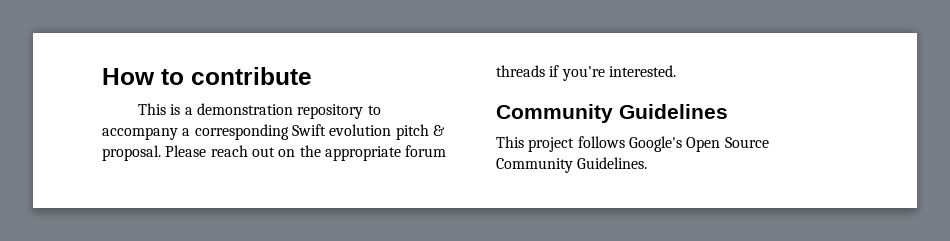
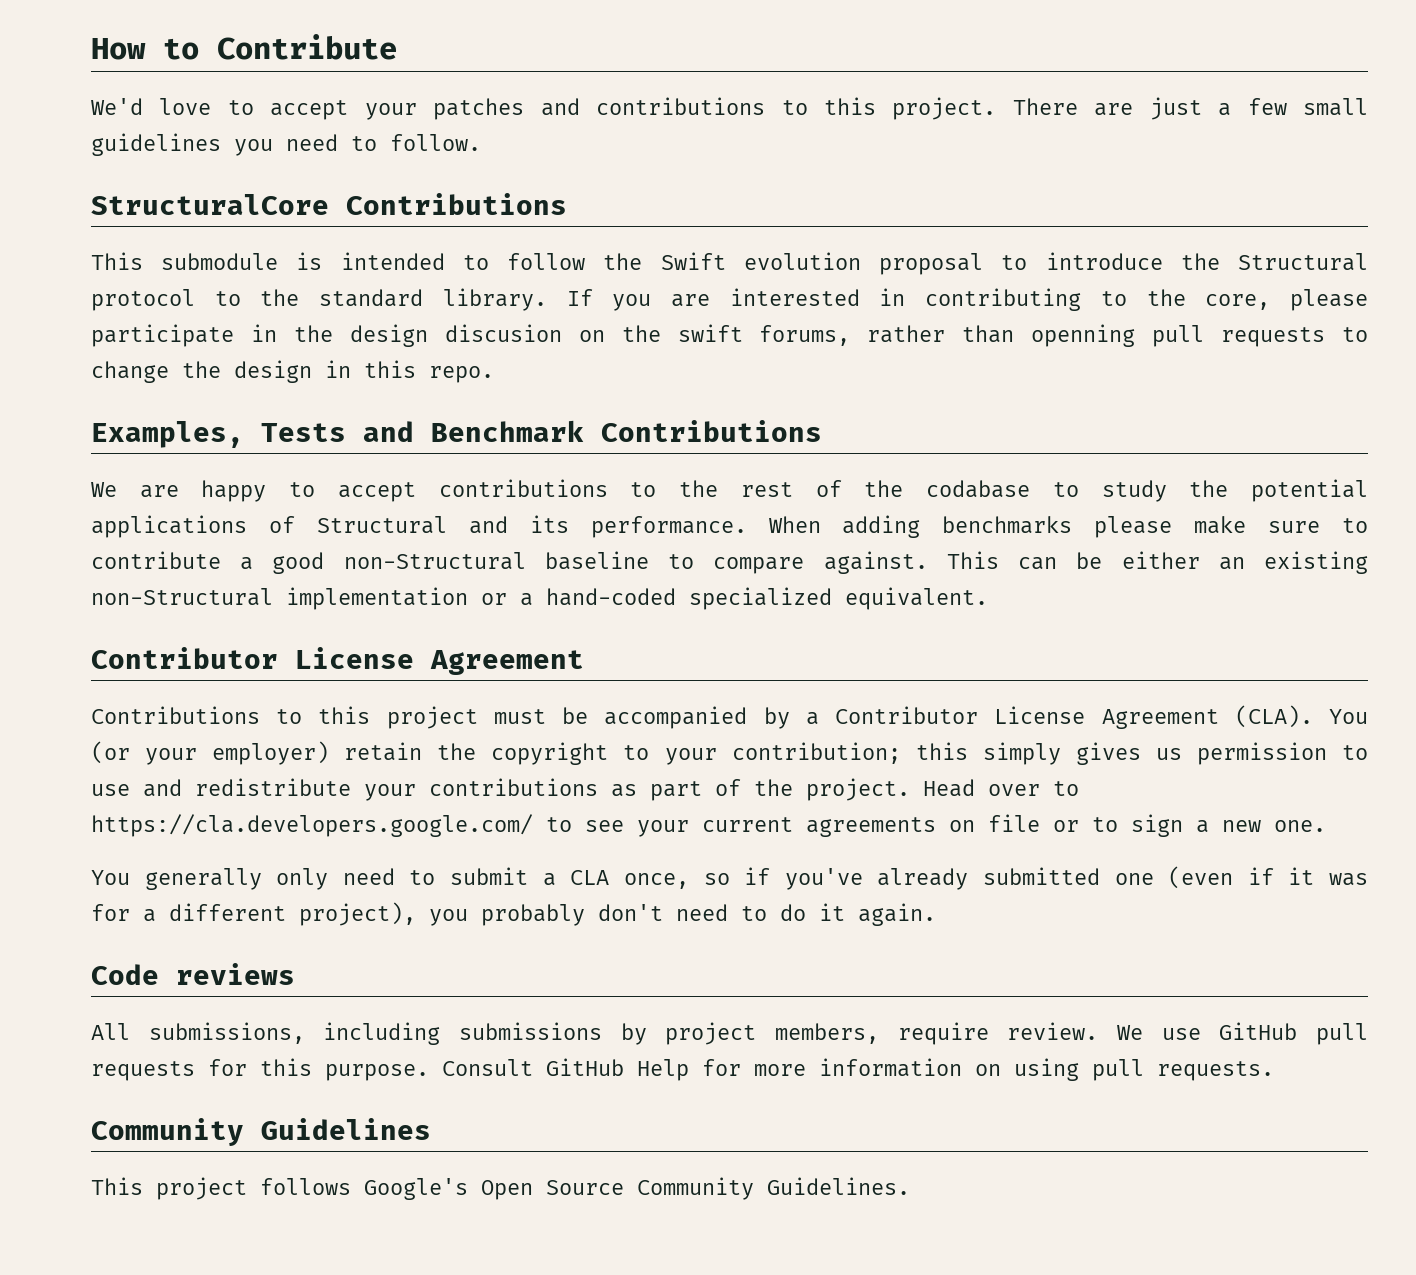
[191,67,312,85] [138,103,381,119] [102,124,445,140] [102,145,447,161] [496,65,676,81] contribute // This is a demonstration repository to accompany a corresponding Swift evolution pitch & proposal. Please reach out on the appropriate forum threads if you're interested. -> [217,34,397,60] [91,97,1368,120] [91,133,481,156] [91,193,567,215] [91,252,1369,275] [91,288,1368,311] [91,324,1368,347] [91,360,494,383] [91,420,822,448] [91,479,1369,502] [91,515,1369,538] [91,551,1369,574] [91,587,988,610] [91,647,584,675] [91,705,1369,729] [91,741,1369,765] [91,778,1079,801] [91,814,1326,837] [91,866,1368,890] [91,902,936,926] [91,963,295,985] [91,1022,1369,1045] [91,1058,1274,1081] Contribute // We'd love to accept your patches and contributions to this project. There are just a few small guidelines you need to follow. // StructuralCore Contributions // This submodule is intended to follow the Swift evolution proposal to introduce the Structural protocol to the standard library. If you are interested in contributing to the core, please participate in the design discusion on the swift forums, rather than openning pull requests to change the design in this repo. // Examples, Tests and Benchmark Contributions // We are happy to accept contributions to the rest of the codabase to study the potential applications of Structural and its performance. When adding benchmarks please make sure to contribute a good non-Structural baseline to compare against. This can be either an existing non-Structural implementation or a hand-coded specialized equivalent. // Contributor License Agreement // Contributions to this project must be accompanied by a Contributor License Agreement (CLA). You (or your employer) retain the copyright to your contribution; this simply gives us permission to use and redistribute your contributions as part of the project. Head over to https://cla.developers.google.com/ to see your current agreements on file or to sign a new one. // You generally only need to submit a CLA once, so if you've already submitted one (even if it was for a different project), you probably don't need to do it again. // Code reviews // All submissions, including submissions by project members, require review. We use GitHub pull requests for this purpose. Consult GitHub Help for more information on using pull requests.

